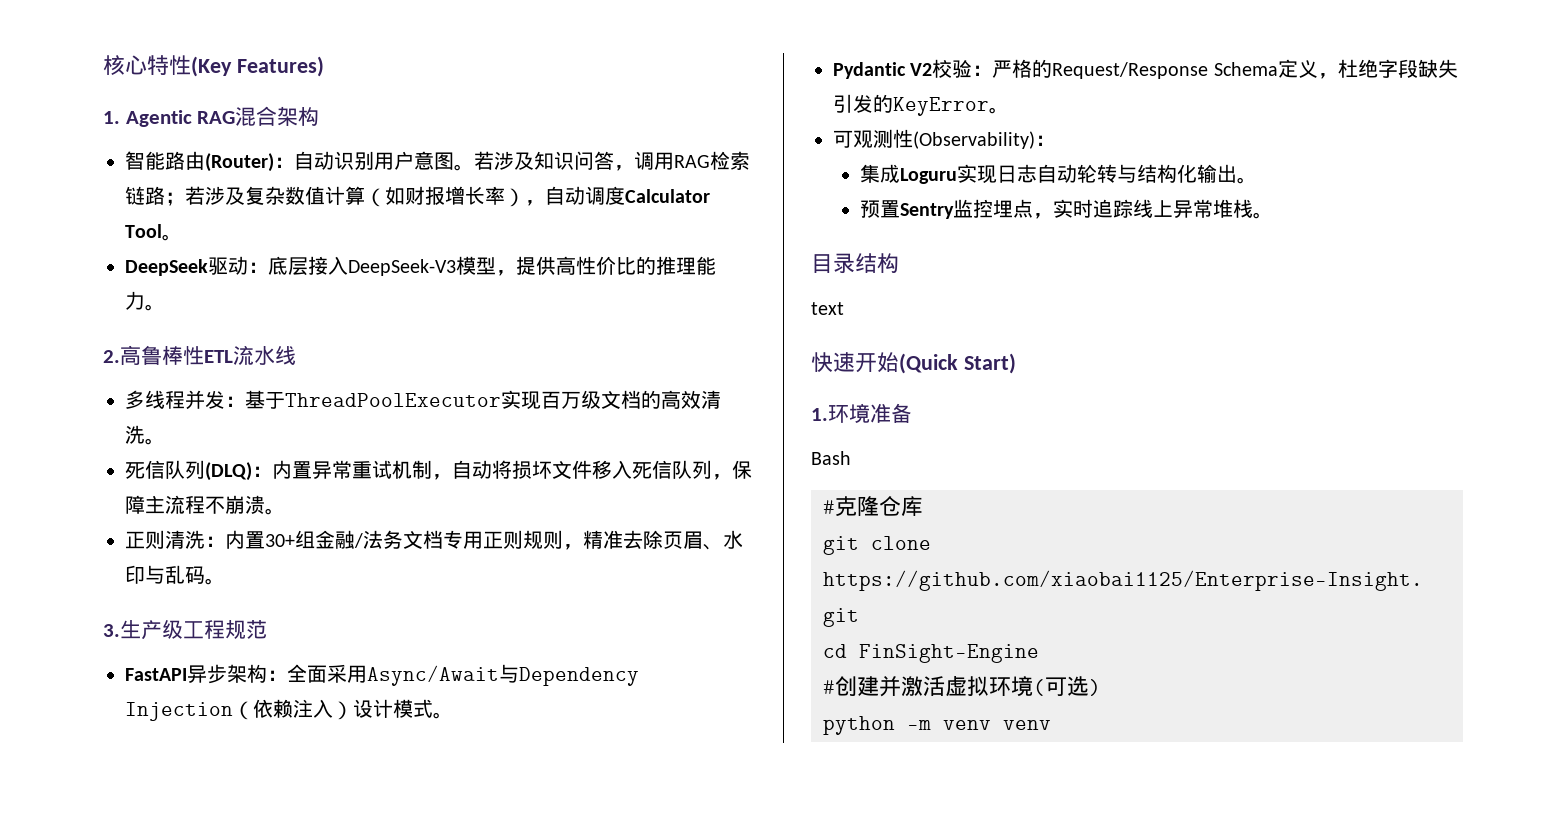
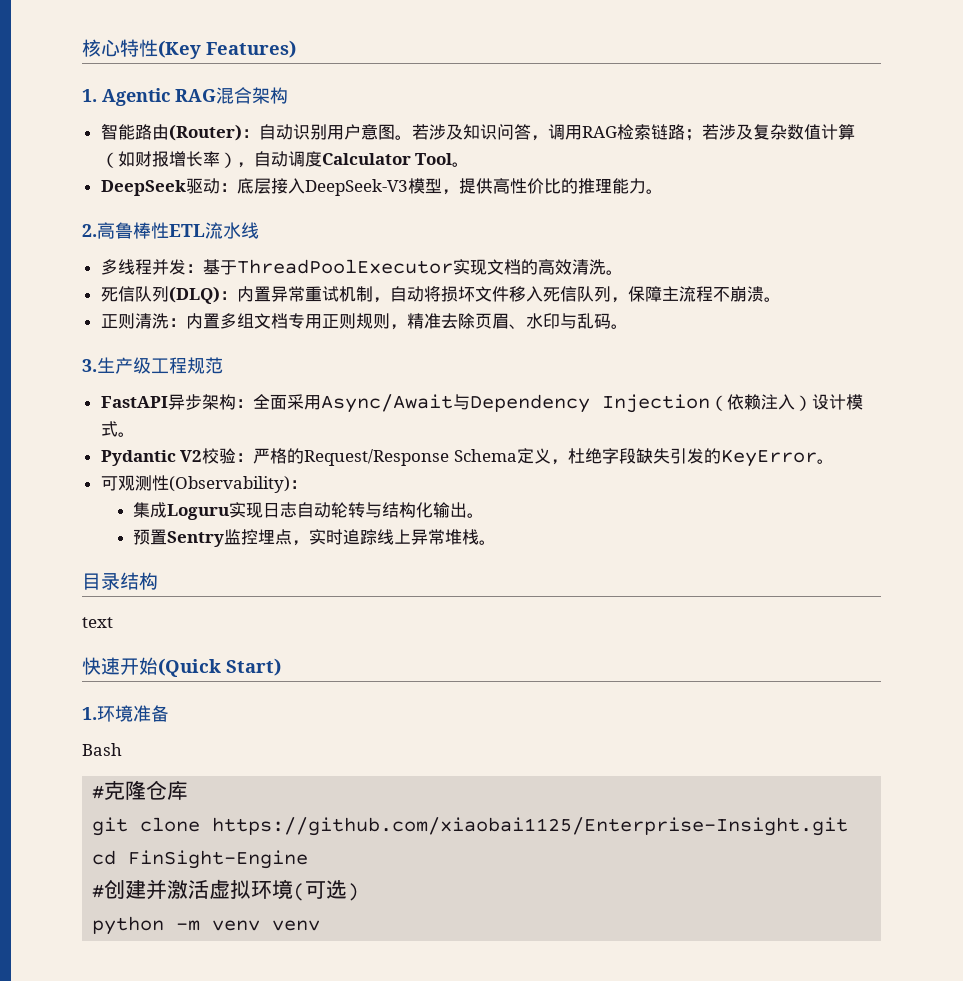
[541,390,601,409] 百万级 -> (487, 267) none
[265,530,403,549] 30+组金融/法务 -> [219,313,254,329] 多组

